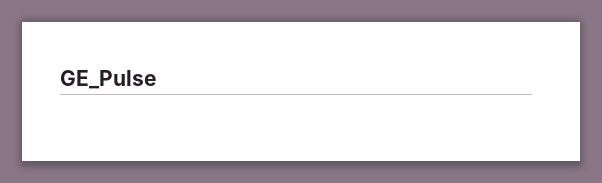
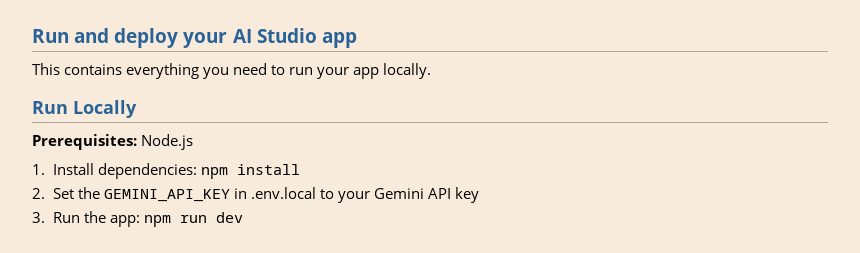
[60,70,157,89] GE_Pulse -> [32,28,357,48] [32,63,432,79] [32,100,137,118] [32,134,194,150] [32,163,300,179] [32,187,479,203] [32,211,243,227] Run and deploy your AI Studio app // This contains everything you need to run your app locally. // Run Locally // Prerequisites: Node.js // 1. Install dependencies: npm install // 2. Set the GEMINI_API_KEY in .env.local to your Gemini API key // 3. Run the app: npm run dev

